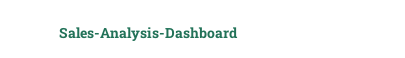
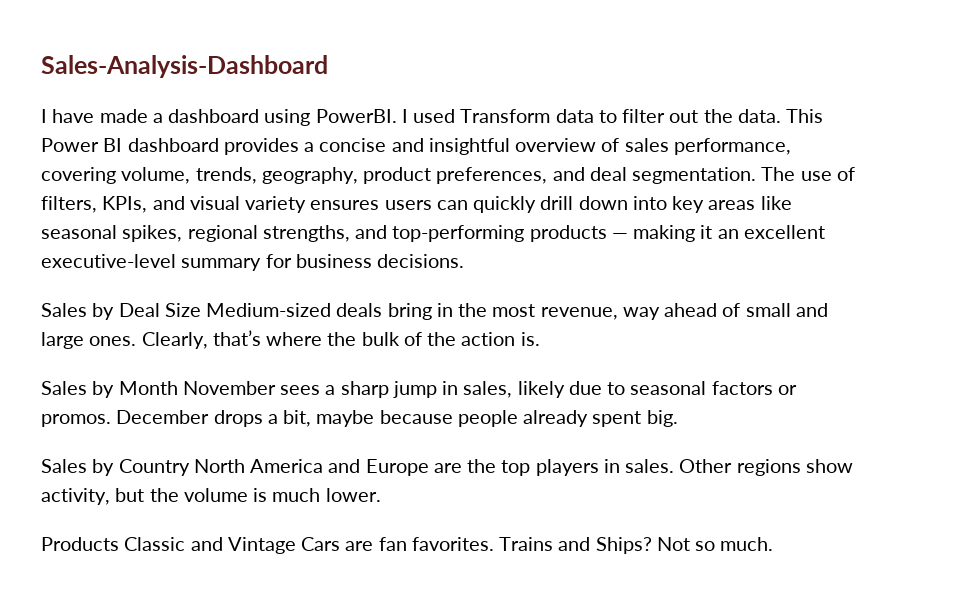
(238, 34) none -> [41,109,824,126] [41,138,791,155] [41,167,855,184] [41,196,792,213] [41,225,825,242] [41,254,465,271] [41,303,828,320] [41,330,540,349] [41,381,797,398] [41,410,678,427] [41,459,853,476] [41,488,381,505] [41,537,774,554] // I have made a dashboard using PowerBI. I used Transform data to filter out the data. This Power BI dashboard provides a concise and insightful overview of sales performance, covering volume, trends, geography, product preferences, and deal segmentation. The use of filters, KPIs, and visual variety ensures users can quickly drill down into key areas like seasonal spikes, regional strengths, and top-performing products — making it an excellent executive-level summary for business decisions. // Sales by Deal Size Medium-sized deals bring in the most revenue, way ahead of small and large ones. Clearly, that’s where the bulk of the action is. // Sales by Month November sees a sharp jump in sales, likely due to seasonal factors or promos. December drops a bit, maybe because people already spent big. // Sales by Country North America and Europe are the top players in sales. Other regions show activity, but the volume is much lower. // Products Classic and Vintage Cars are fan favorites. Trains and Ships? Not so much.

